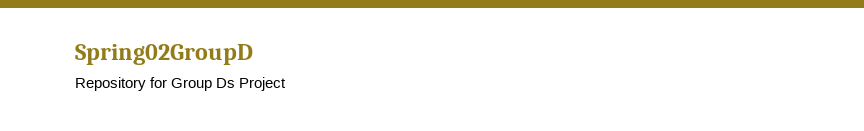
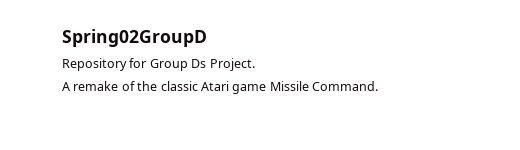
[239,77,287,91] Project -> [209,58,255,71] [62,81,378,94] Project. // A remake of the classic Atari game Missile Command.

